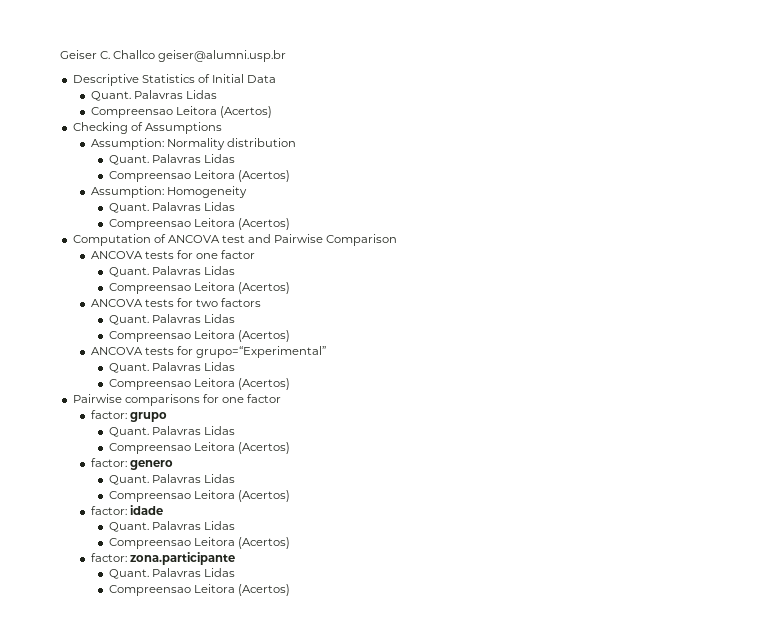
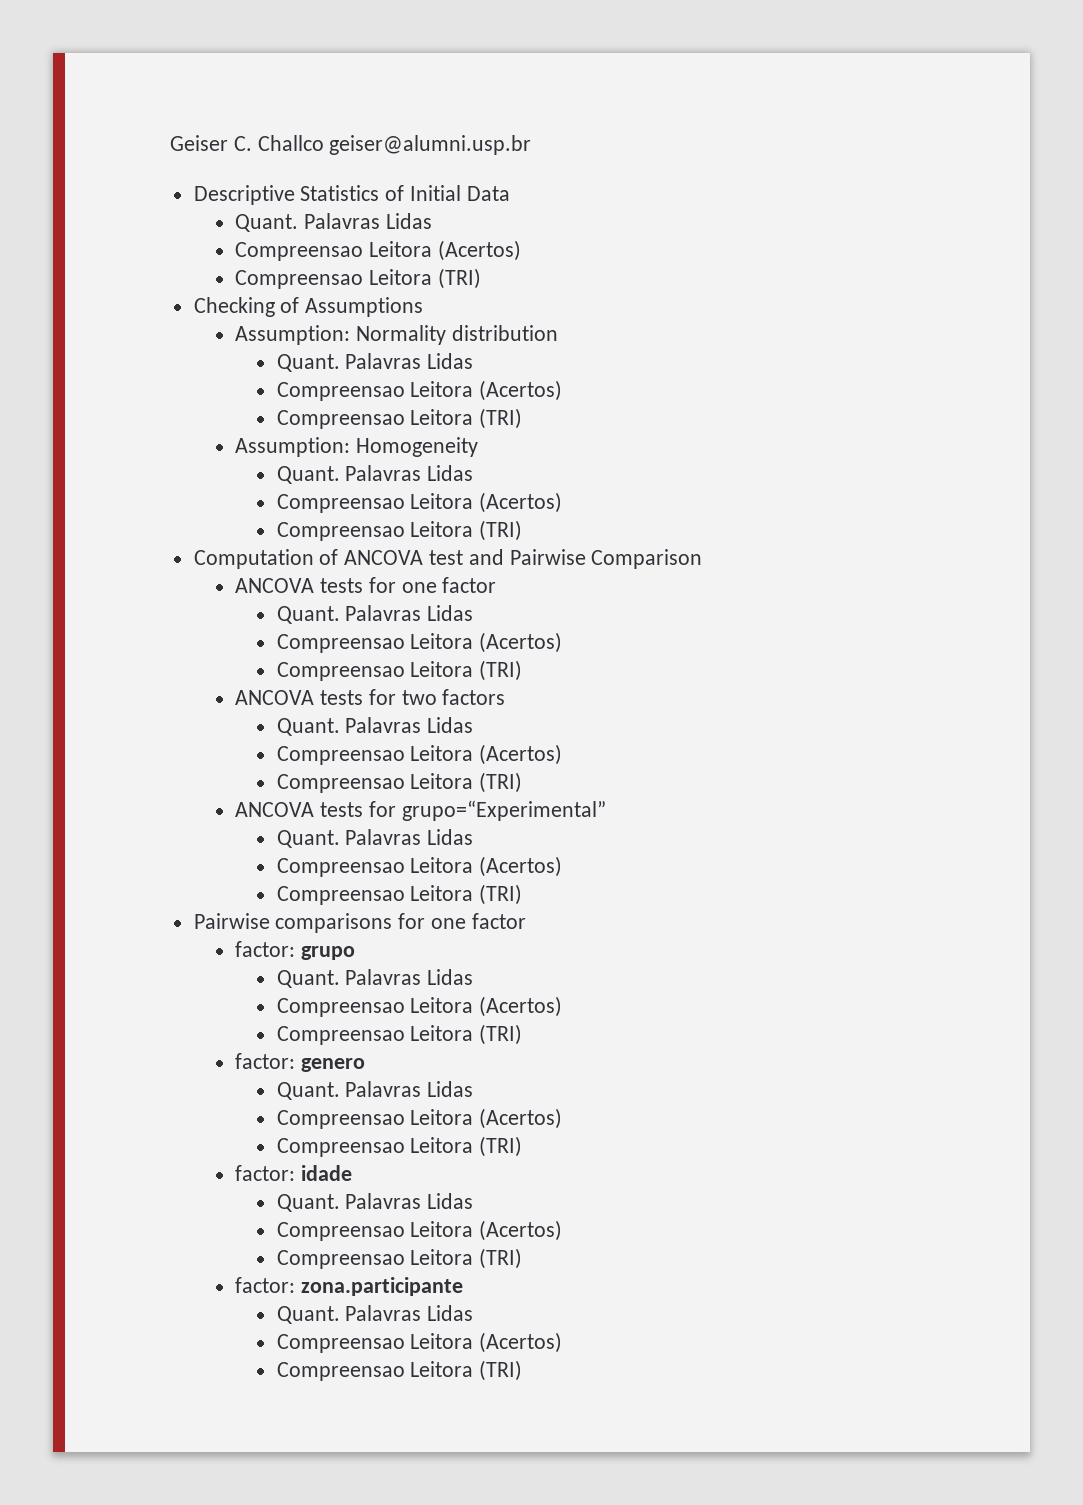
(272, 112) none -> [235,268,481,289] // Compreensao Leitora (TRI)
(291, 176) none -> [276,408,523,429] // Compreensao Leitora (TRI)
(291, 224) none -> [276,520,523,541] // Compreensao Leitora (TRI)
(291, 288) none -> [276,660,523,681] // Compreensao Leitora (TRI)
(291, 336) none -> [276,772,523,793] // Compreensao Leitora (TRI)
(291, 384) none -> [276,884,523,905] // Compreensao Leitora (TRI)
(291, 448) none -> [276,1024,523,1045] // Compreensao Leitora (TRI)
(291, 496) none -> [276,1136,523,1157] // Compreensao Leitora (TRI)
(291, 543) none -> [276,1248,523,1269] // Compreensao Leitora (TRI)
(291, 590) none -> [276,1360,523,1381] // Compreensao Leitora (TRI)

